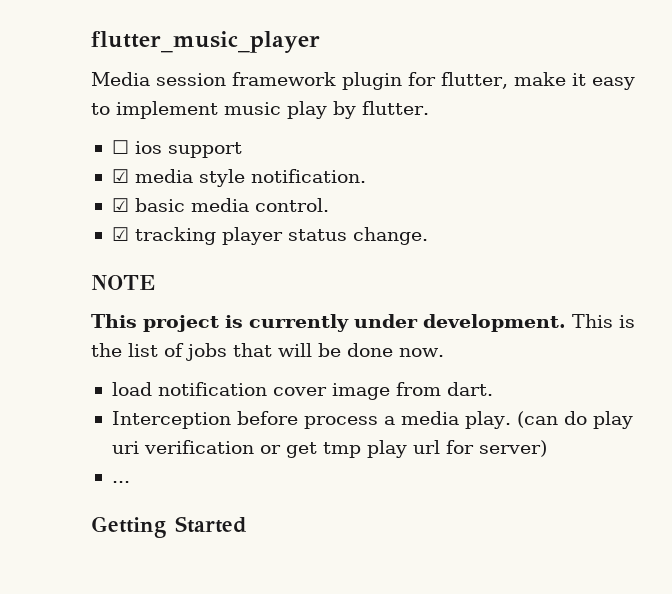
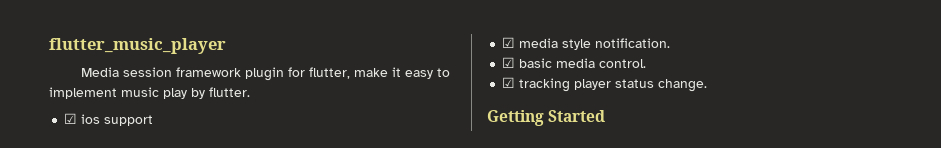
[111,140,129,154] ☐ -> [64,113,78,124] ☑
[91,275,155,290] [91,314,635,332] [91,343,444,361] [111,382,493,400] [111,411,633,429] [111,440,547,458] [111,481,130,483] // NOTE // This project is currently under development. This is the list of jobs that will be done now. // load notification cover image from dart. // Interception before process a media play. (can do play uri verification or get tmp play url for server) // ... -> (708, 85) none

